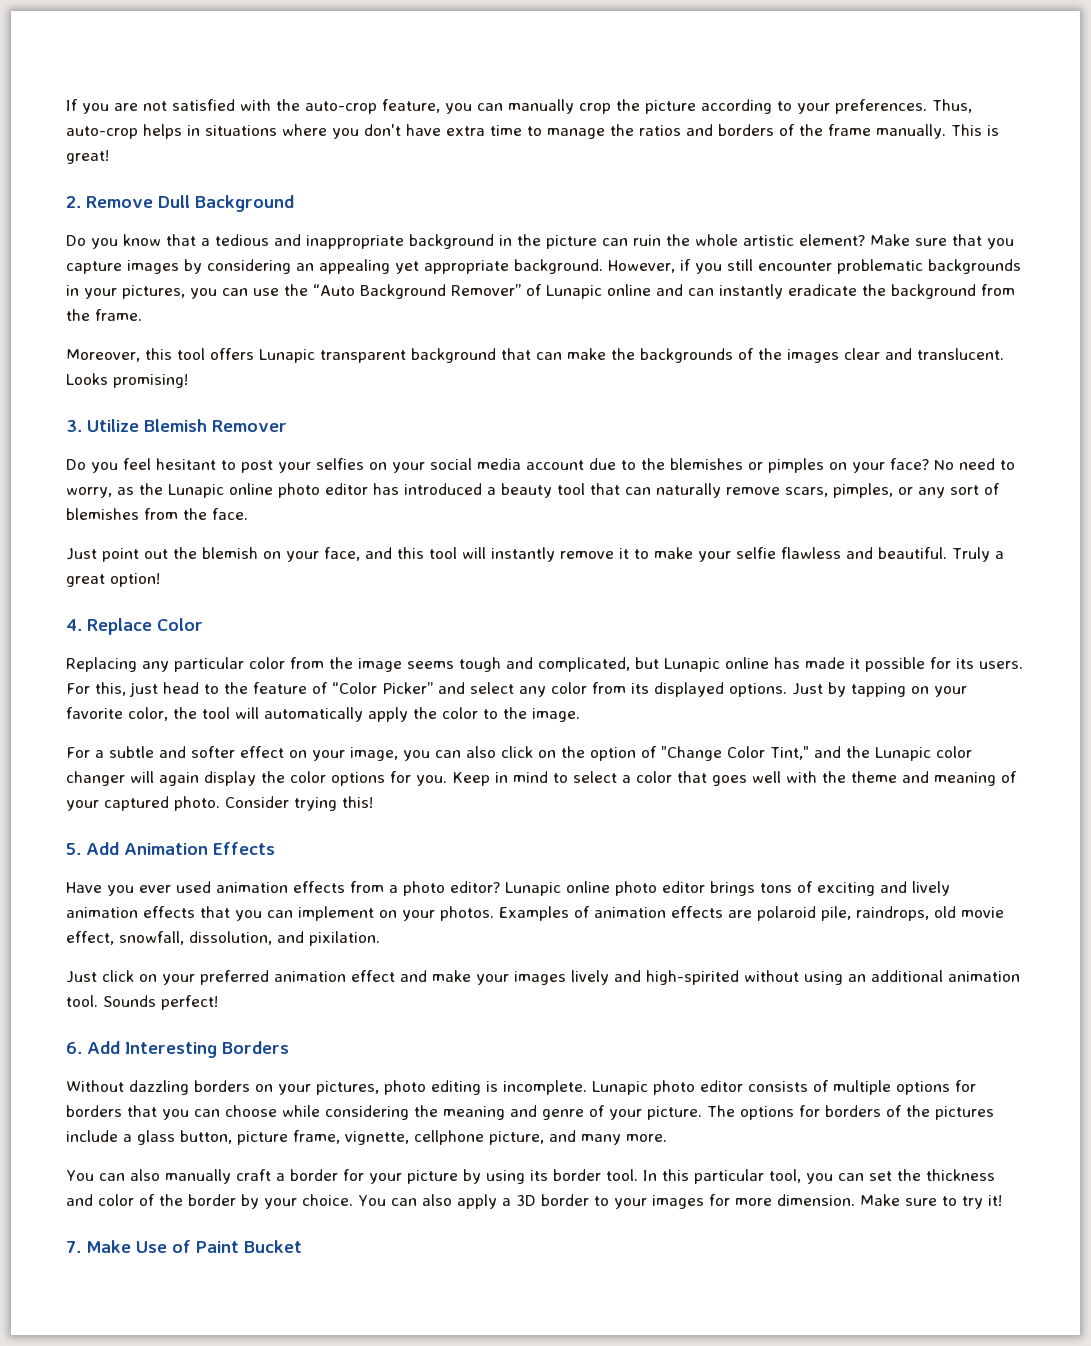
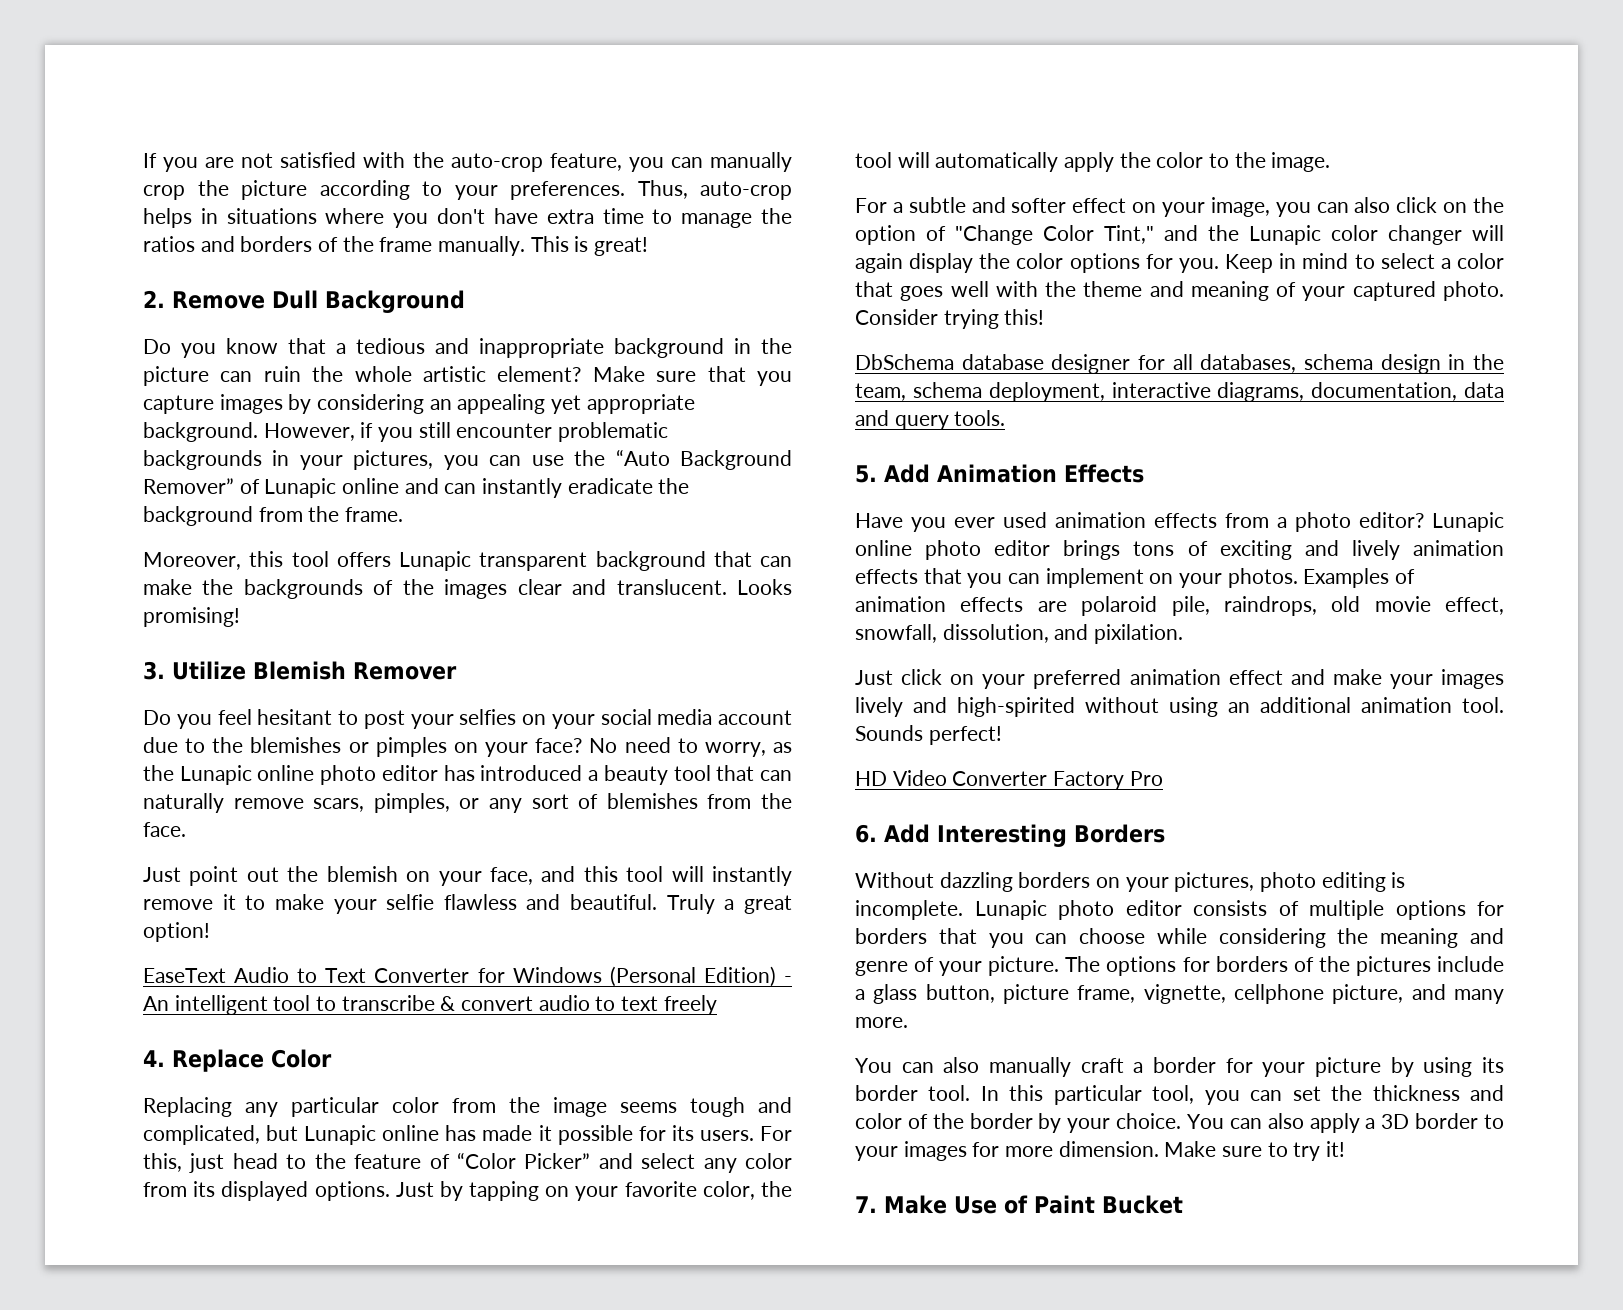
(160, 580) none -> [143,966,792,987] [143,995,717,1015] // EaseText Audio to Text Converter for Windows (Personal Edition) - An intelligent tool to transcribe & convert audio to text freely
(373, 802) none -> [855,354,1504,374] [855,382,1504,402] [855,410,1006,430] // DbSchema database designer for all databases, schema design in the team, schema deployment, interactive diagrams, documentation, data and query tools.
(218, 1002) none -> [855,770,1163,790] // HD Video Converter Factory Pro

